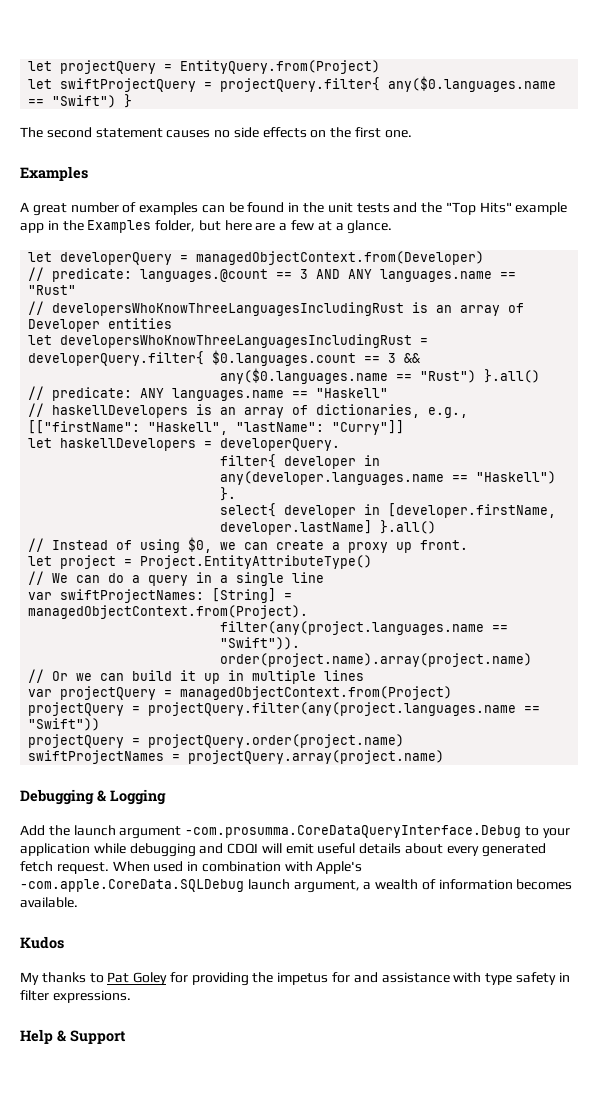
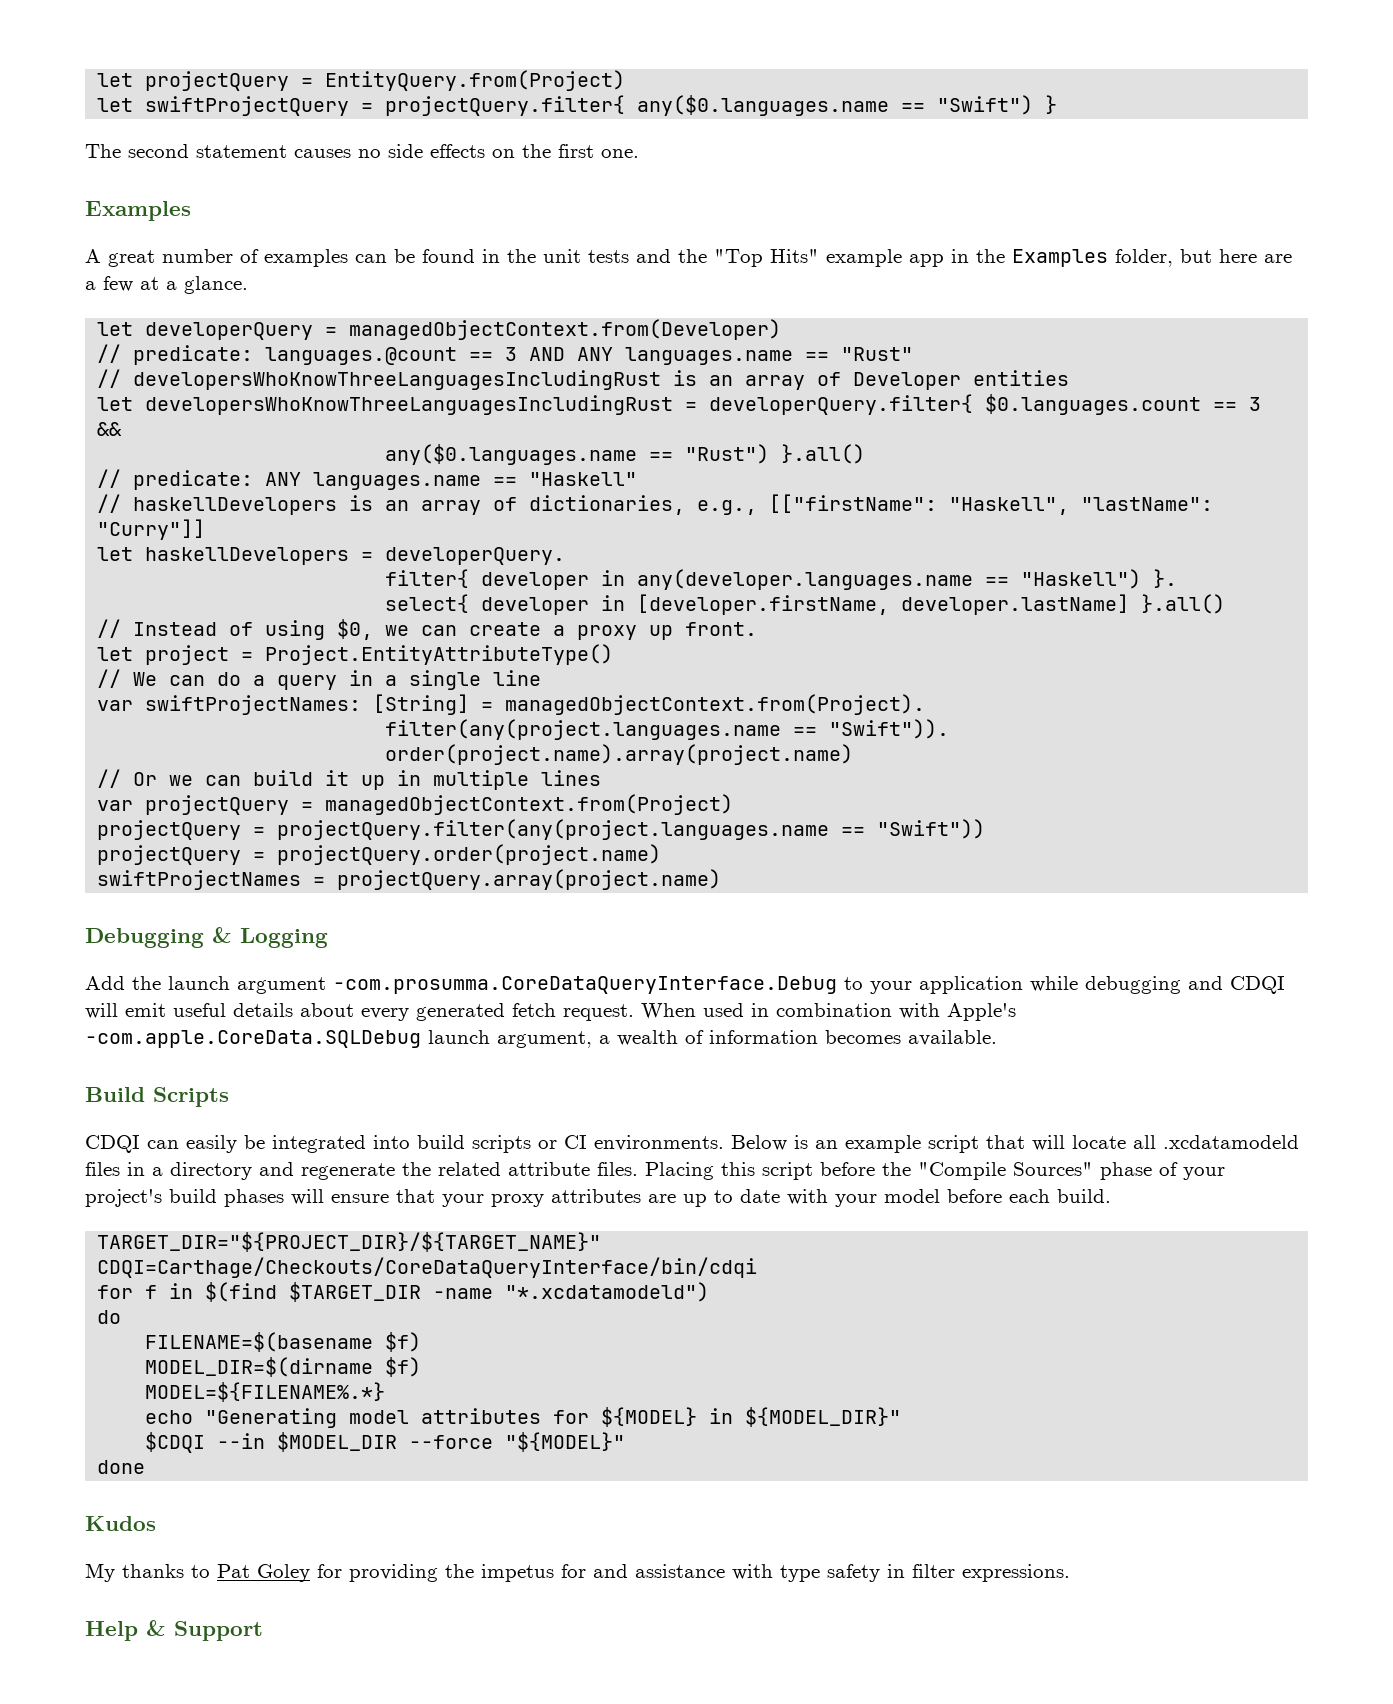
(78, 902) none -> [85,1087,229,1107] [85,1135,1299,1153] [85,1162,1225,1180] [85,1189,1111,1207] [97,1232,602,1252] [97,1257,758,1278] [97,1282,710,1302] [97,1310,122,1324] [145,1332,422,1352] [145,1357,422,1377] [145,1382,386,1402] [145,1407,902,1428] [145,1432,626,1453] [97,1460,146,1474] // Build Scripts // CDQI can easily be integrated into build scripts or CI environments. Below is an example script that will locate all .xcdatamodeld files in a directory and regenerate the related attribute files. Placing this script before the "Compile Sources" phase of your project's build phases will ensure that your proxy attributes are up to date with your model before each build. // TARGET_DIR="${PROJECT_DIR}/${TARGET_NAME}" // CDQI=Carthage/Checkouts/CoreDataQueryInterface/bin/cdqi // for f in $(find $TARGET_DIR -name "*.xcdatamodeld") // do // FILENAME=$(basename $f) // MODEL_DIR=$(dirname $f) // MODEL=${FILENAME%.*} // echo "Generating model attributes for ${MODEL} in ${MODEL_DIR}" // $CDQI --in $MODEL_DIR --force "${MODEL}" // done

